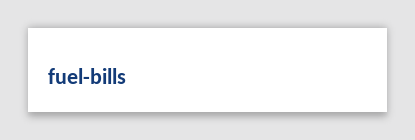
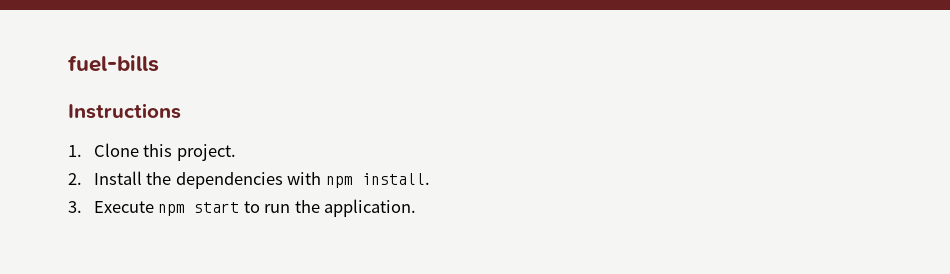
(126, 76) none -> [68,103,181,119] [68,143,236,161] [68,171,430,189] [68,199,417,217] // Instructions // 1. Clone this project. // 2. Install the dependencies with npm install. // 3. Execute npm start to run the application.

